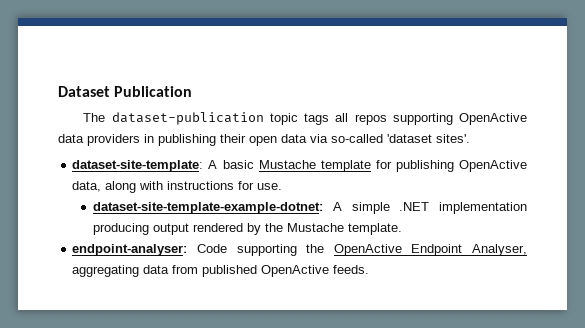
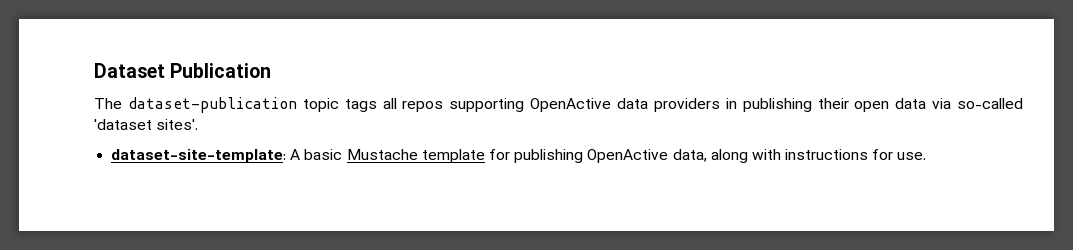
[93,202,528,214] [93,223,403,235] [72,244,527,256] [72,265,370,277] // dataset-site-template-example-dotnet: A simple .NET implementation producing output rendered by the Mustache template. // endpoint-analyser: Code supporting the OpenActive Endpoint Analyser, aggregating data from published OpenActive feeds. -> (927, 156) none

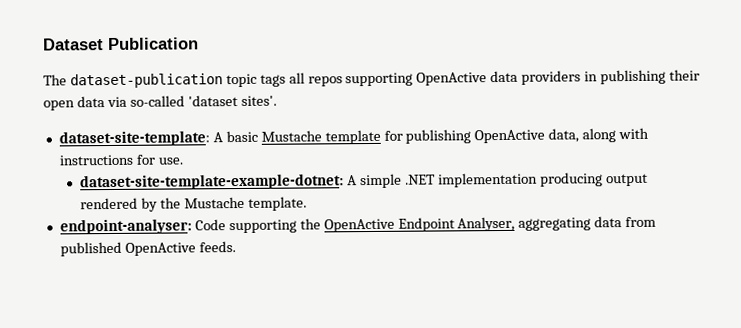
(927, 156) none -> [80,172,648,191] [80,196,307,212] [59,216,657,235] [59,241,236,257] // dataset-site-template-example-dotnet: A simple .NET implementation producing output rendered by the Mustache template. // endpoint-analyser: Code supporting the OpenActive Endpoint Analyser, aggregating data from published OpenActive feeds.

